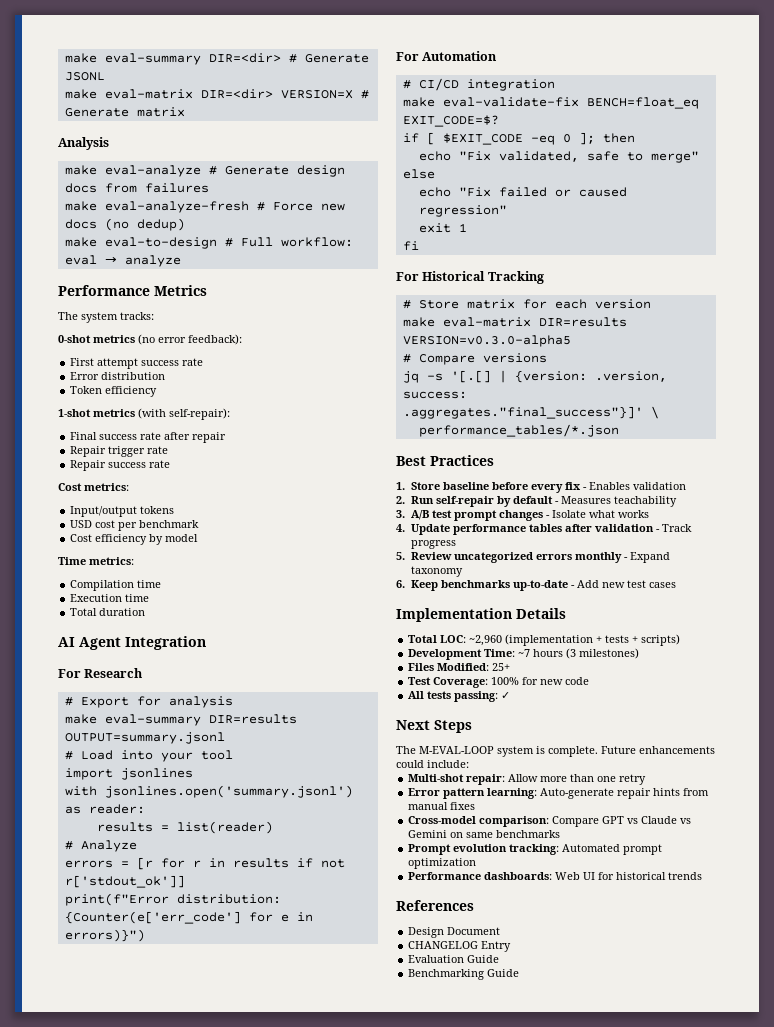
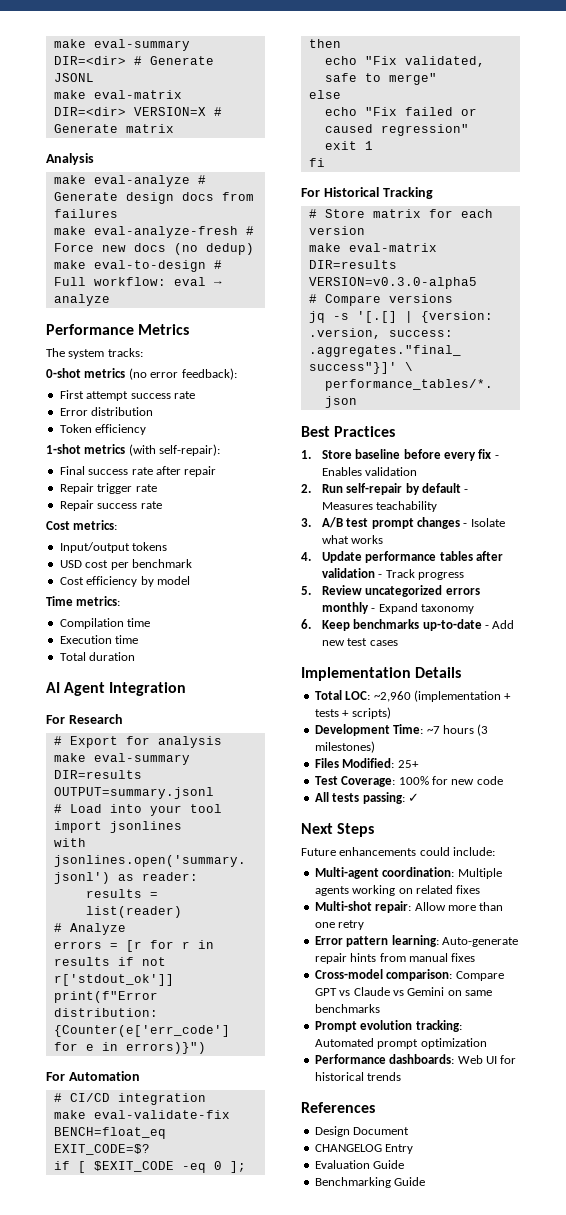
[396,746,598,757] The M-EVAL-LOOP system is complete. -> (375, 830) none
(469, 764) none -> [314,867,502,879] [314,885,481,896] // Multi-agent coordination: Multiple agents working on related fixes

